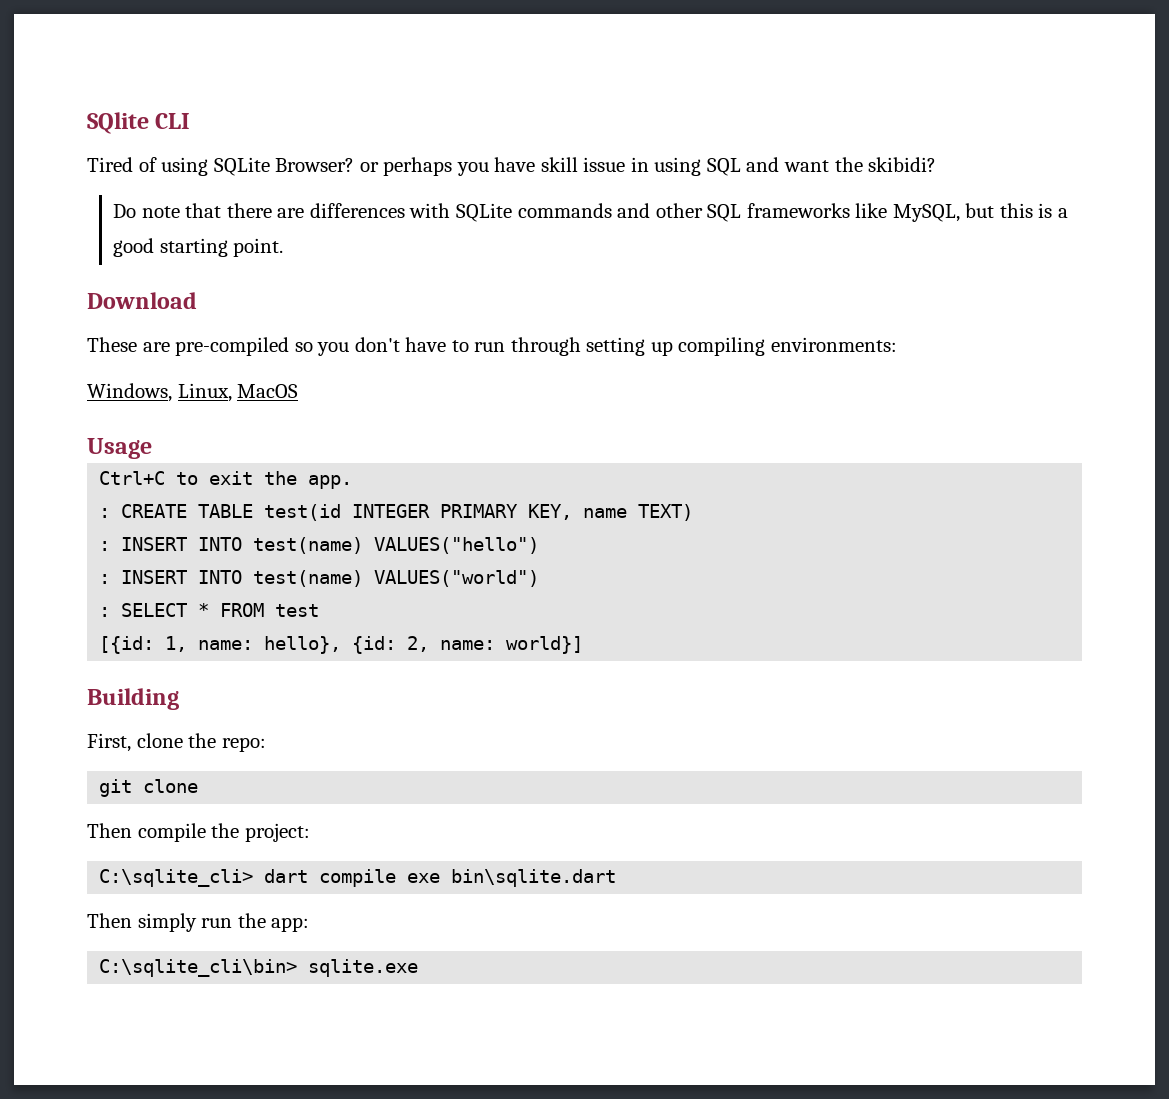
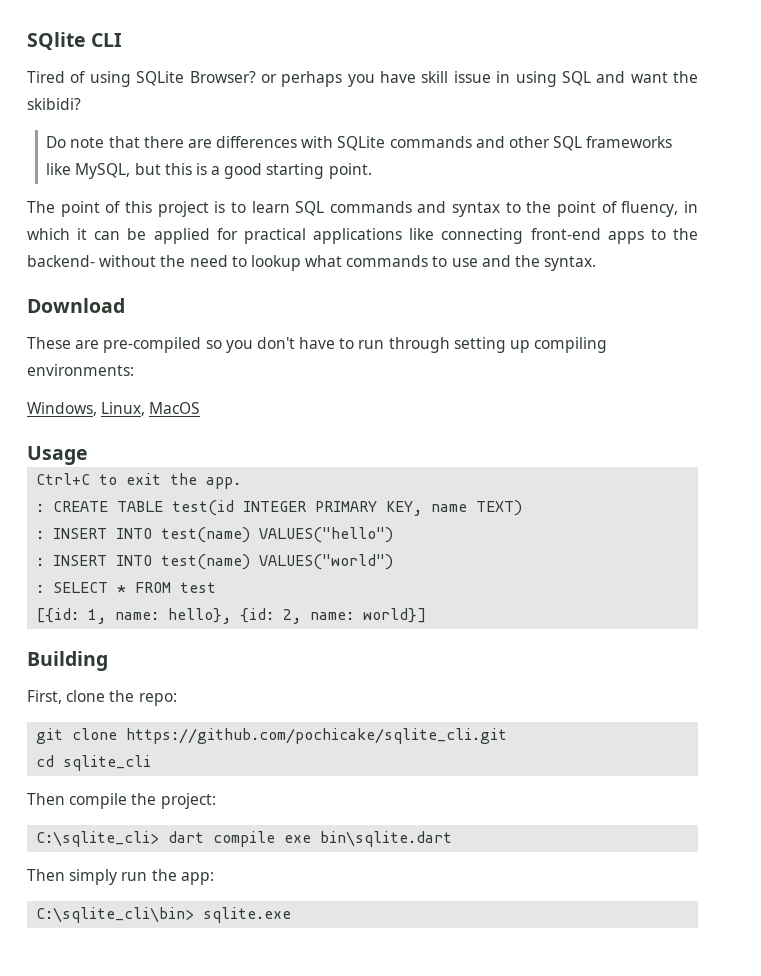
(284, 247) none -> [27,201,698,217] [27,228,698,244] [27,255,597,271] // The point of this project is to learn SQL commands and syntax to the point of fluency, in which it can be applied for practical applications like connecting front-end apps to the backend- without the need to lookup what commands to use and the syntax.
(199, 786) none -> [126,728,508,744] [36,755,152,771] https://github.com/pochicake/sqlite_cli.git // cd sqlite_cli

